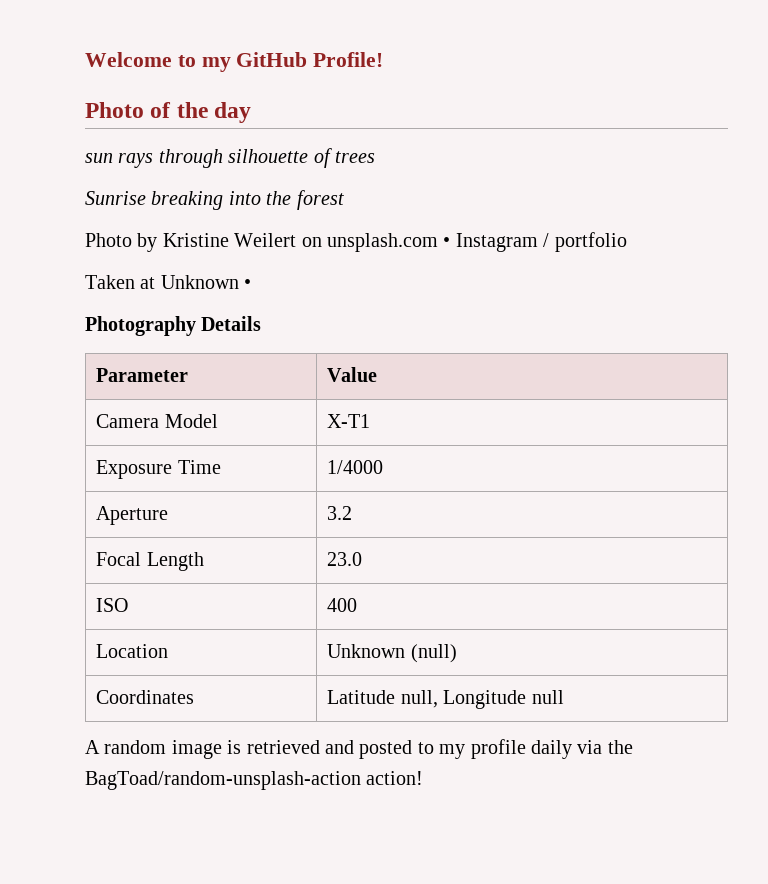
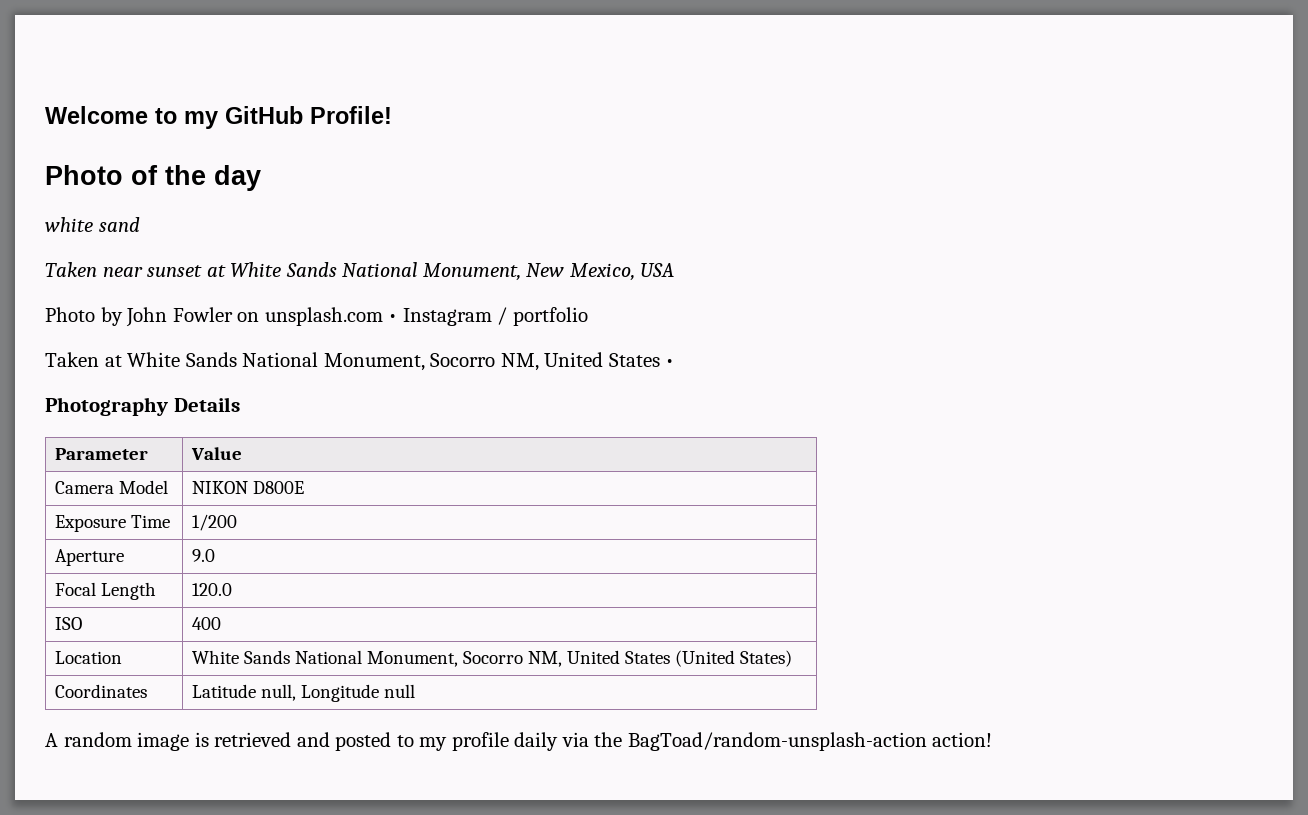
[85,148,375,168] [85,190,344,210] sun rays through silhouette of trees // Sunrise breaking into the forest -> [45,217,140,232] [45,262,675,281] white sand // Taken near sunset at White Sands National Monument, New Mexico, USA
[162,233,297,247] Kristine Weilert -> [126,307,233,327] John Fowler
[160,275,239,289] Unknown -> [127,352,660,371] White Sands National Monument, Socorro NM, United States
[327,414,371,428] X-T1 -> [191,481,304,494] NIKON D800E
[327,460,384,474] 1/4000 -> [191,514,237,531] 1/200
[327,506,353,520] 3.2 -> [191,549,215,562] 9.0
[327,552,363,566] 23.0 -> [191,583,232,596] 120.0
[327,644,457,663] Unknown (null) -> [191,650,792,667] White Sands National Monument, Socorro NM, United States (United States)

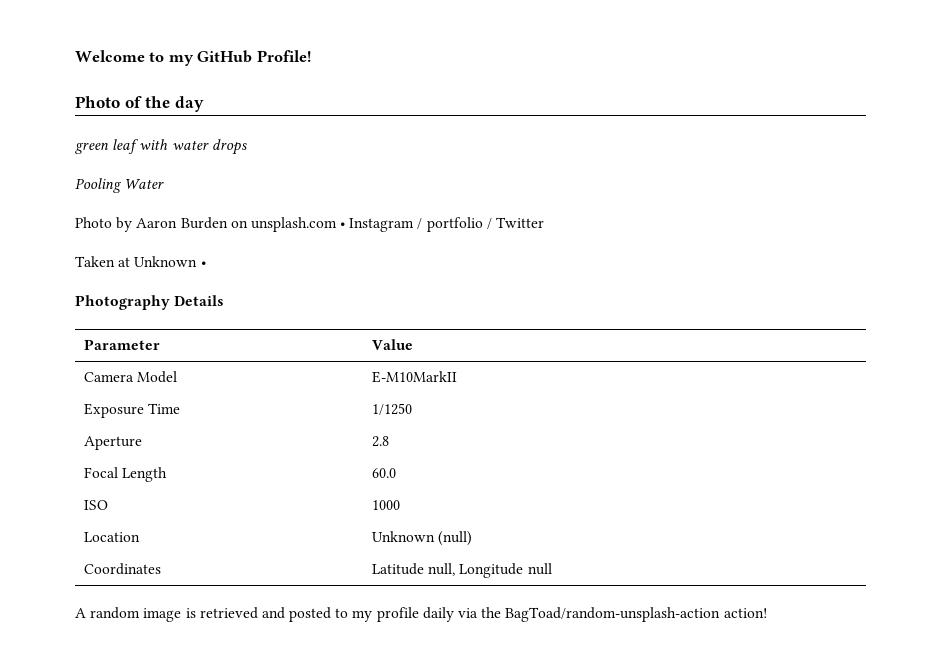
[45,217,140,232] [45,262,675,281] white sand // Taken near sunset at White Sands National Monument, New Mexico, USA -> [75,139,247,155] [75,178,165,193] green leaf with water drops // Pooling Water
[126,307,233,327] John Fowler -> [136,217,228,229] Aaron Burden
(588, 316) none -> [486,217,545,229] / Twitter
[127,352,660,371] White Sands National Monument, Socorro NM, United States -> [134,256,198,267] Unknown
[191,481,304,494] NIKON D800E -> [372,371,458,383] E-M10MarkII
[191,514,237,531] 1/200 -> [372,403,413,415] 1/1250
[191,549,215,562] 9.0 -> [372,436,390,447] 2.8
[191,583,232,596] 120.0 -> [372,468,397,478] 60.0
[191,617,221,630] 400 -> [372,500,401,510] 1000
[191,650,792,667] White Sands National Monument, Socorro NM, United States (United States) -> [372,531,473,546] Unknown (null)

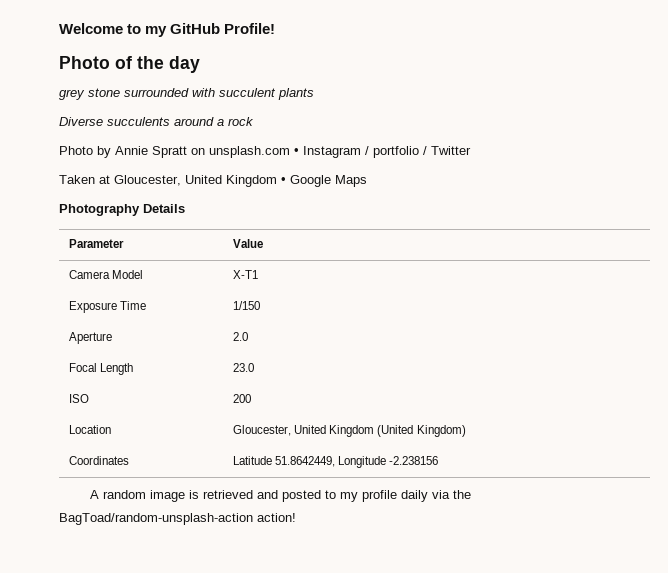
[75,139,247,155] [75,178,165,193] green leaf with water drops // Pooling Water -> [59,88,314,100] [59,117,254,126] grey stone surrounded with succulent plants // Diverse succulents around a rock
[136,217,228,229] Aaron Burden -> [115,146,187,158] Annie Spratt
[134,256,206,267] Unknown • -> [114,175,367,187] Gloucester, United Kingdom • Google Maps
[372,371,458,383] E-M10MarkII -> [233,270,259,279] X-T1
[372,403,413,415] 1/1250 -> [233,301,261,310] 1/150
[372,436,390,447] 2.8 -> [233,332,249,341] 2.0
[372,468,397,478] 60.0 -> [233,363,255,372] 23.0
[372,500,401,510] 1000 -> [233,394,252,403] 200
[372,531,473,546] Unknown (null) -> [233,425,466,437] Gloucester, United Kingdom (United Kingdom)
[428,563,552,578] null, Longitude null -> [275,456,439,468] 51.8642449, Longitude -2.238156

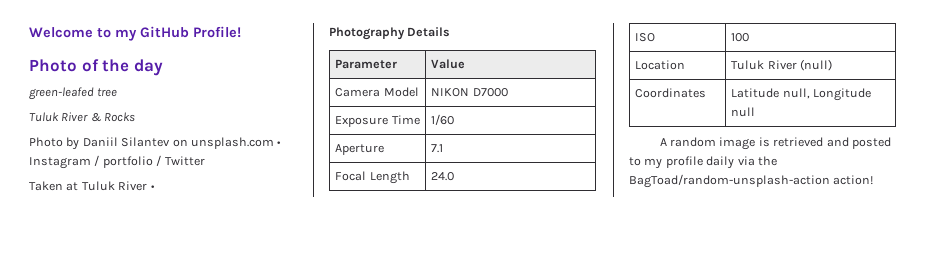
[59,88,314,100] [59,117,254,126] grey stone surrounded with succulent plants // Diverse succulents around a rock -> [29,87,118,100] [29,112,136,122] green-leafed tree // Tuluk River & Rocks
[115,146,187,158] Annie Spratt -> [82,137,171,147] Daniil Silantev
[114,175,367,187] Gloucester, United Kingdom • Google Maps -> [81,181,155,191] Tuluk River •
[233,270,259,279] X-T1 -> [431,88,508,97] NIKON D7000
[233,301,261,310] 1/150 -> [431,114,455,125] 1/60
[233,332,249,341] 2.0 -> [431,144,444,153] 7.1
[233,363,255,372] 23.0 -> [431,172,455,181] 24.0
[233,394,252,403] 200 -> [731,33,750,42] 100
[233,425,466,437] Gloucester, United Kingdom (United Kingdom) -> [731,59,832,71] Tuluk River (null)
[275,456,439,468] 51.8642449, Longitude -2.238156 -> [782,88,871,101] [731,107,756,117] null, Longitude null

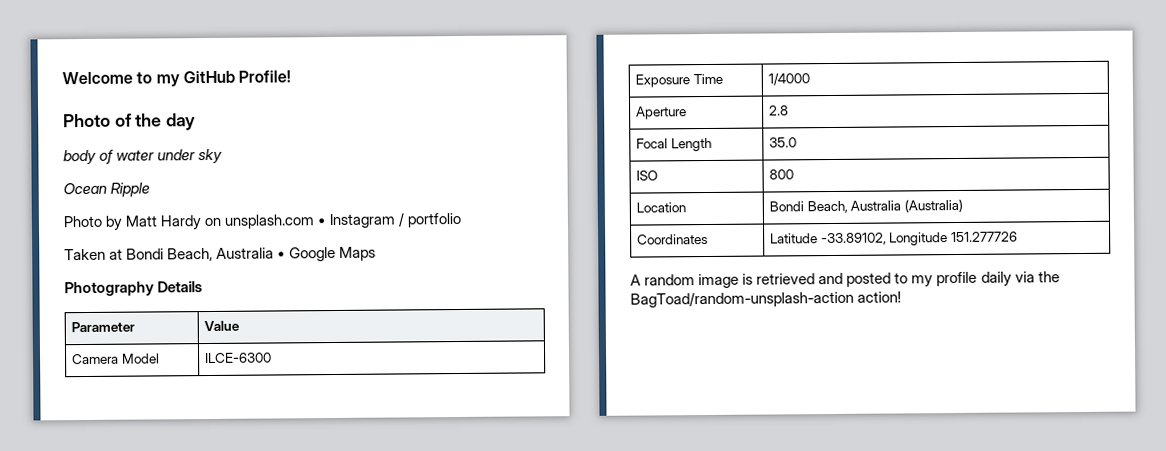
[29,87,118,100] [29,112,136,122] green-leafed tree // Tuluk River & Rocks -> [63,148,224,166] [63,182,151,197] body of water under sky // Ocean Ripple
[82,137,171,147] Daniil Silantev -> [125,215,203,231] Matt Hardy
[156,155,205,166] / Twitter -> (463, 220) none
[81,181,155,191] Tuluk River • -> [126,246,377,262] Bondi Beach, Australia • Google Maps
[431,88,508,97] NIKON D7000 -> [205,352,273,364] ILCE-6300
[431,114,455,125] 1/60 -> [768,73,811,86] 1/4000
[431,144,444,153] 7.1 -> [769,105,790,116] 2.8
[431,172,455,181] 24.0 -> [769,137,798,148] 35.0
[731,33,750,42] 100 -> [769,169,795,180] 800
[731,59,832,71] Tuluk River (null) -> [769,198,964,214] Bondi Beach, Australia (Australia)
[782,88,871,101] [731,107,756,117] null, Longitude null -> [820,231,1019,246] -33.89102, Longitude 151.277726

